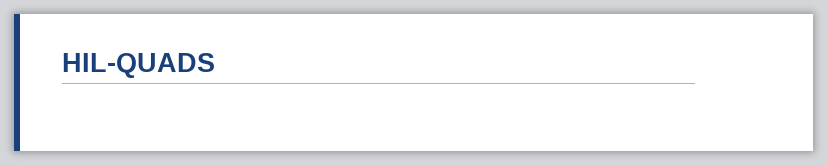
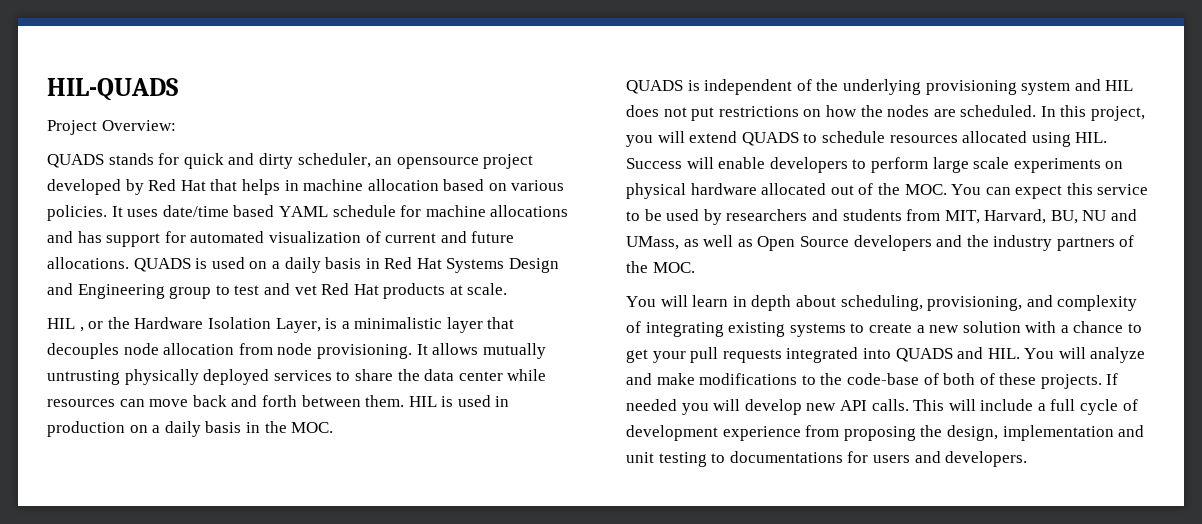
(215, 65) none -> [47,120,176,135] [47,153,534,169] [47,179,565,195] [47,205,569,221] [47,231,515,247] [47,257,560,273] [47,283,508,299] [47,317,515,333] [47,343,546,359] [47,369,547,385] [47,395,510,407] [47,421,334,437] [626,79,1134,95] [626,105,1146,121] [626,131,1108,147] [626,157,1124,173] [626,183,1149,199] [626,209,1138,225] [626,235,1135,251] [626,261,695,273] [626,295,1138,311] [626,321,1143,337] [626,347,1146,363] [626,373,1119,389] [626,399,1138,415] [626,425,1145,441] [626,451,1028,467] // Project Overview: // QUADS stands for quick and dirty scheduler, an opensource project developed by Red Hat that helps in machine allocation based on various policies. It uses date/time based YAML schedule for machine allocations and has support for automated visualization of current and future allocations. QUADS is used on a daily basis in Red Hat Systems Design and Engineering group to test and vet Red Hat products at scale. // HIL , or the Hardware Isolation Layer, is a minimalistic layer that decouples node allocation from node provisioning. It allows mutually untrusting physically deployed services to share the data center while resources can move back and forth between them. HIL is used in production on a daily basis in the MOC. // QUADS is independent of the underlying provisioning system and HIL does not put restrictions on how the nodes are scheduled. In this project, you will extend QUADS to schedule resources allocated using HIL. Success will enable developers to perform large scale experiments on physical hardware allocated out of the MOC. You can expect this service to be used by researchers and students from MIT, Harvard, BU, NU and UMass, as well as Open Source developers and the industry partners of the MOC. // You will learn in depth about scheduling, provisioning, and complexity of integrating existing systems to create a new solution with a chance to get your pull requests integrated into QUADS and HIL. You will analyze and make modifications to the code-base of both of these projects. If needed you will develop new API calls. This will include a full cycle of development experience from proposing the design, implementation and unit testing to documentations for users and developers.

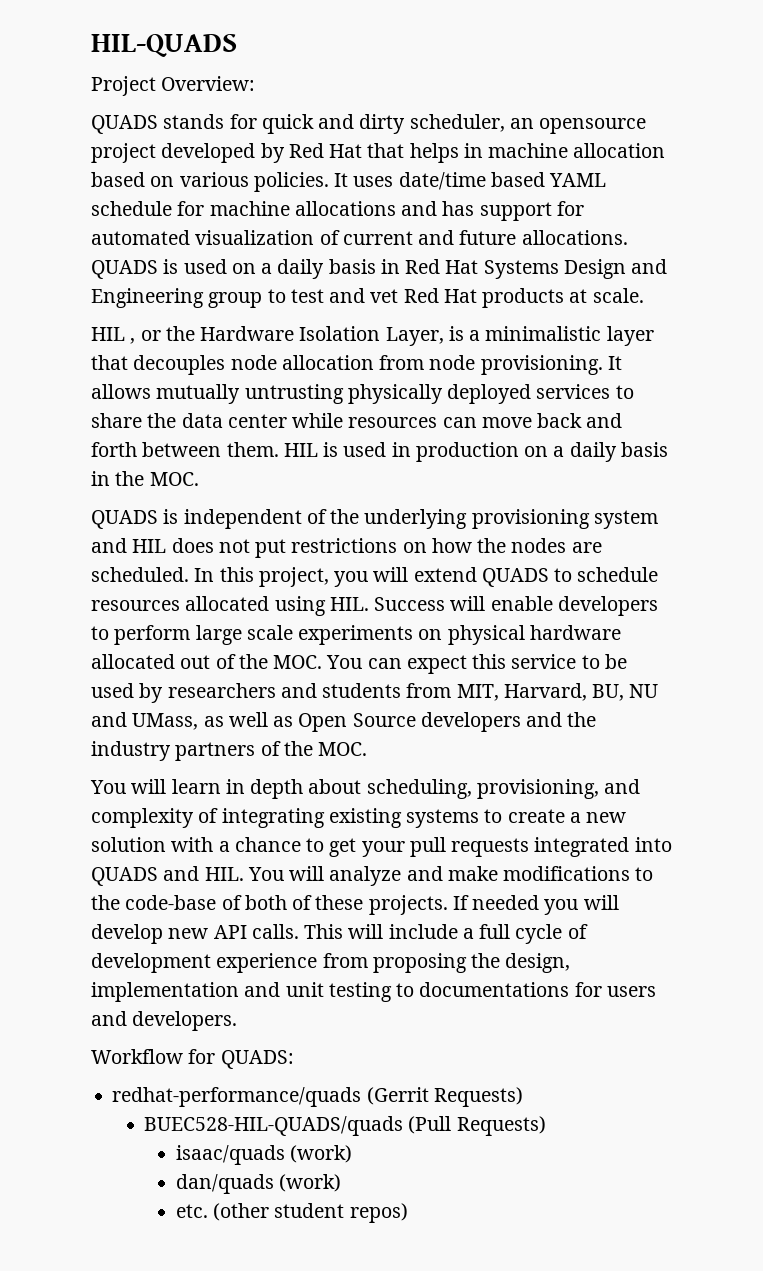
(1028, 459) none -> [91,1049,294,1069] [112,1087,523,1107] [144,1116,546,1136] [175,1145,353,1165] [175,1174,342,1194] [175,1203,408,1223] // Workflow for QUADS: // redhat-performance/quads (Gerrit Requests) // BUEC528-HIL-QUADS/quads (Pull Requests) // isaac/quads (work) // dan/quads (work) // etc. (other student repos)

